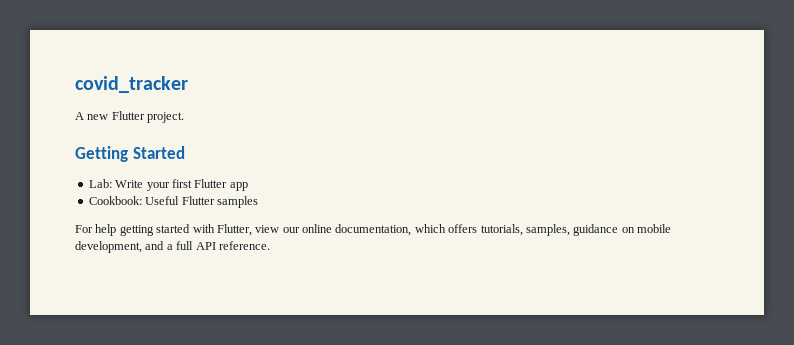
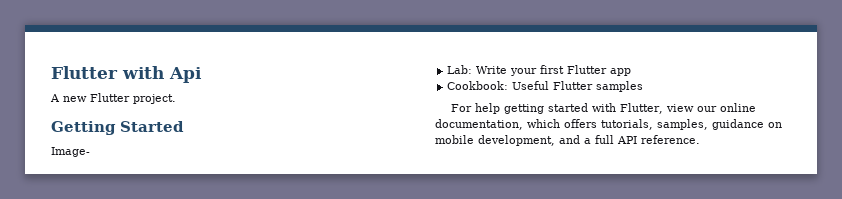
[75,76,188,93] covid_tracker -> [51,66,202,83] Flutter with Api
(185, 152) none -> [51,147,90,157] // Image-

